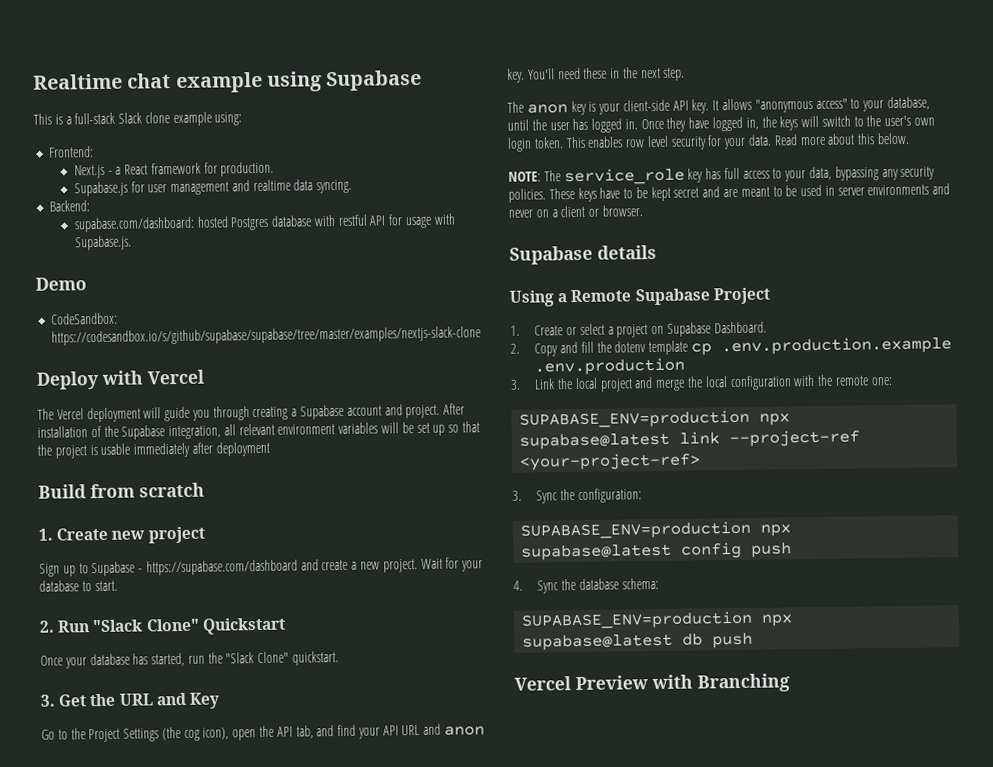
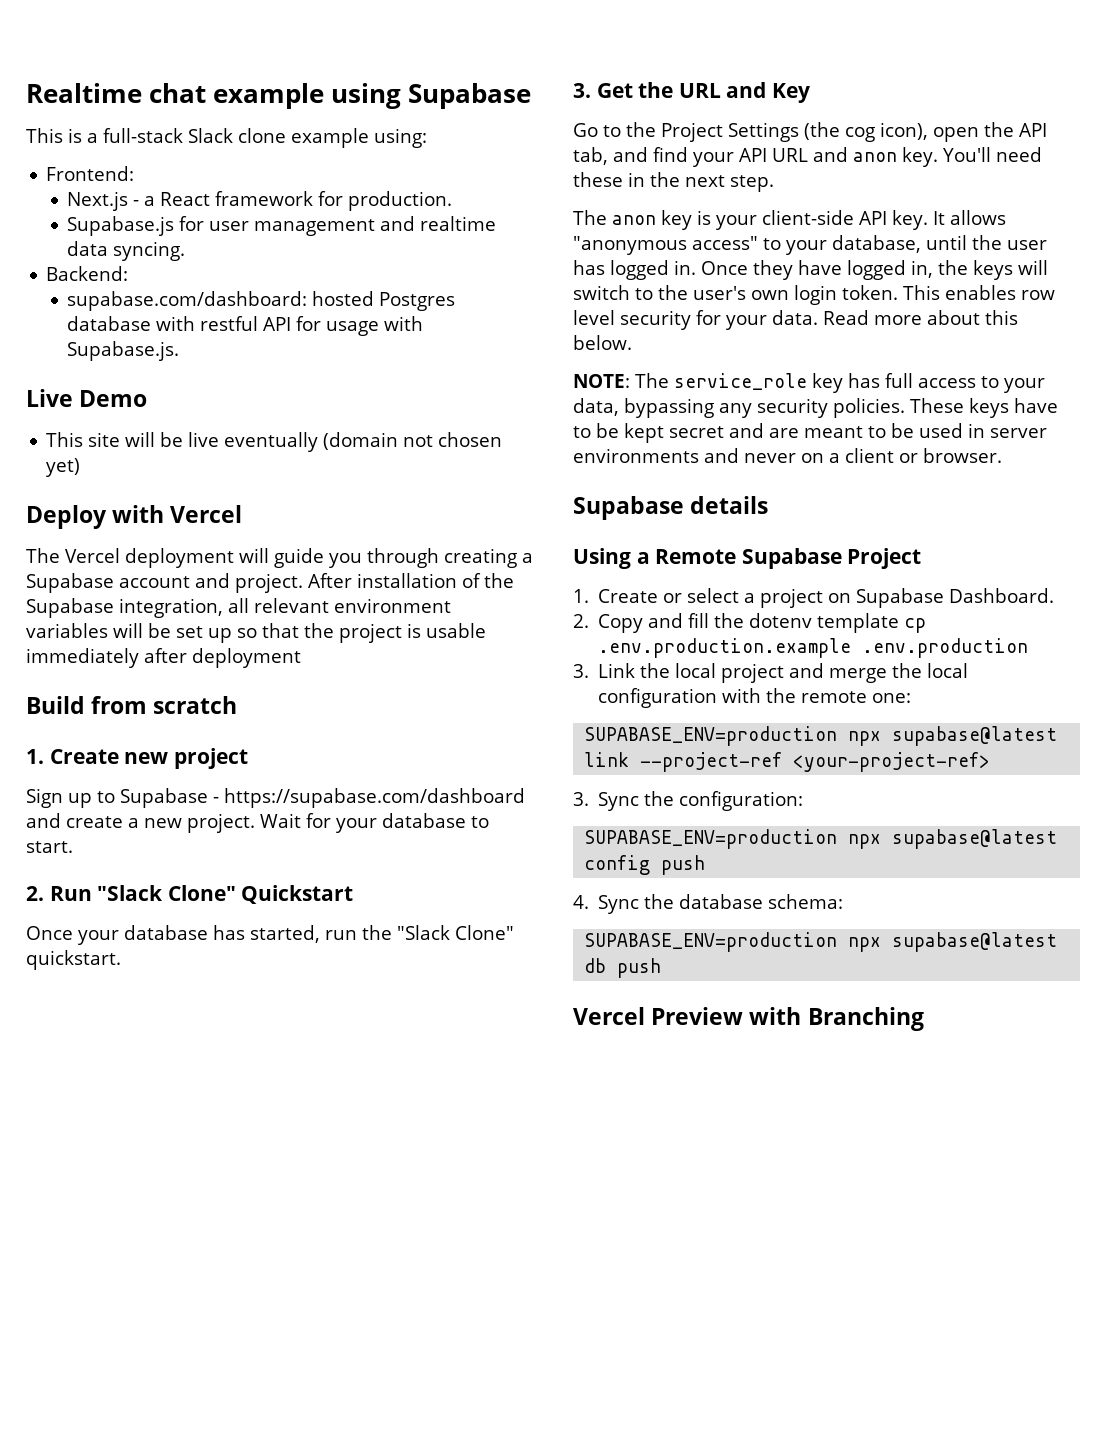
(132, 243) none -> [26,389,73,407] Live
[51,312,119,325] [51,326,482,346] CodeSandbox: https://codesandbox.io/s/github/supabase/supabase/tree/master/examples/nextjs-slack-clone -> [46,432,503,452] [46,458,81,477] This site will be live eventually (domain not chosen yet)

